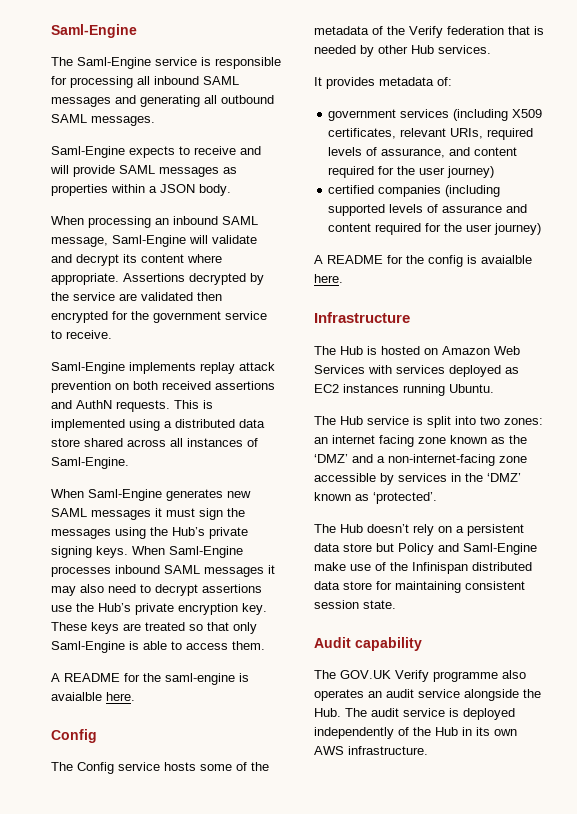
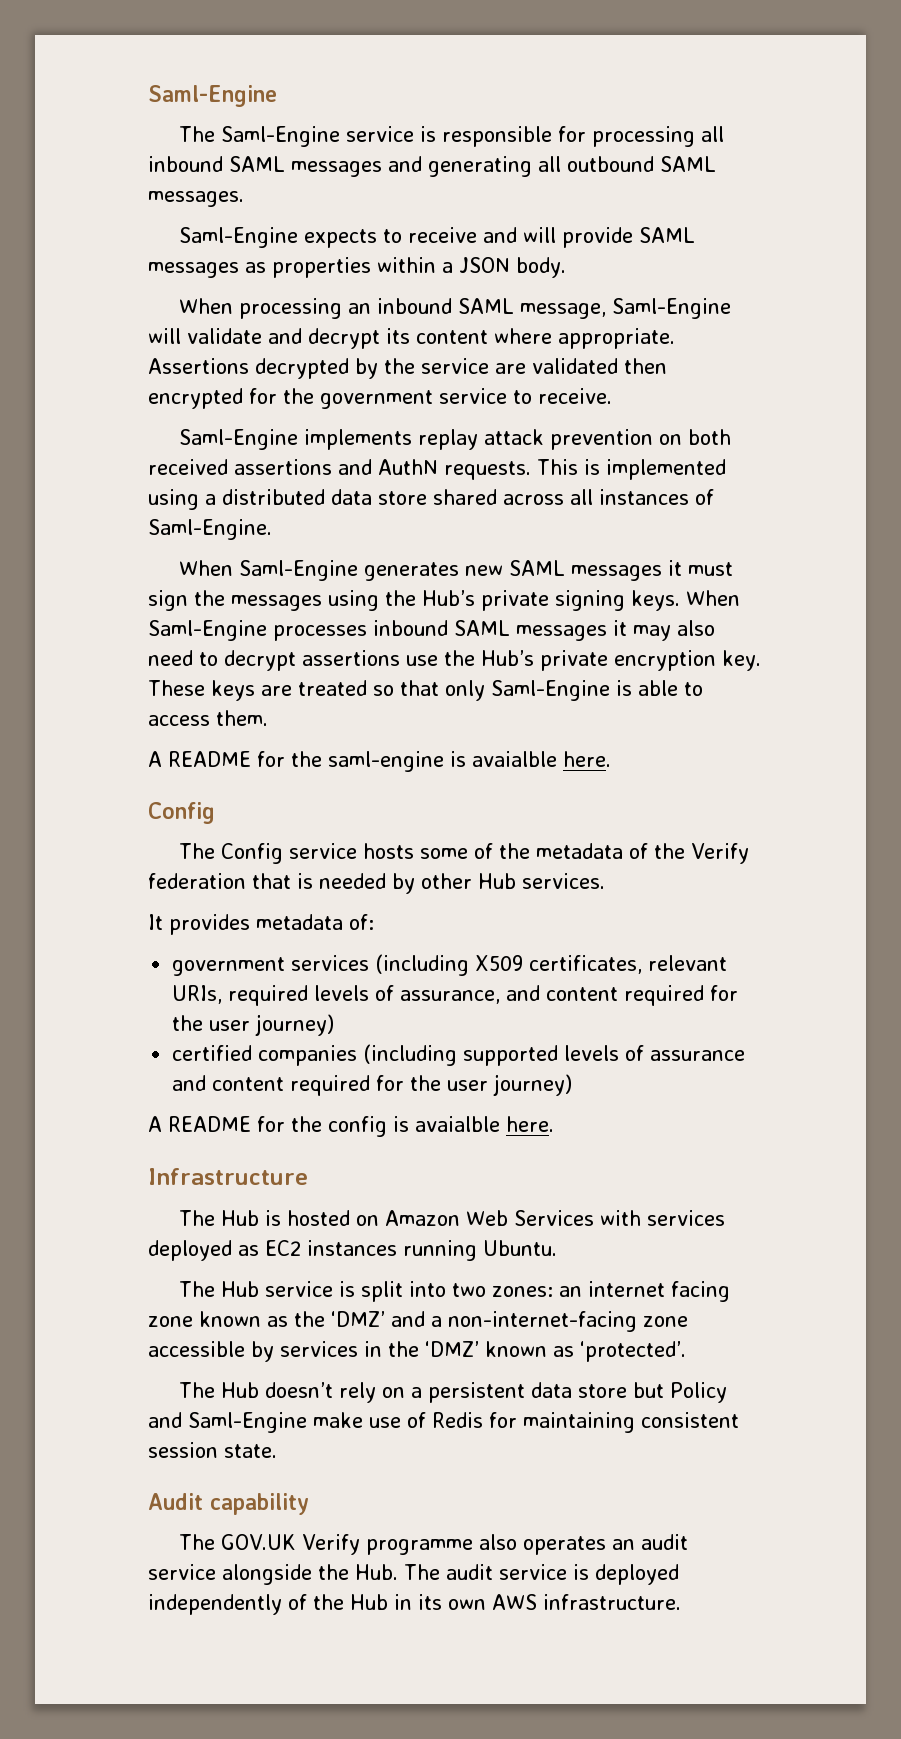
[390,562,532,574] [314,581,372,590] the Infinispan distributed data store -> [432,1412,483,1428] Redis

